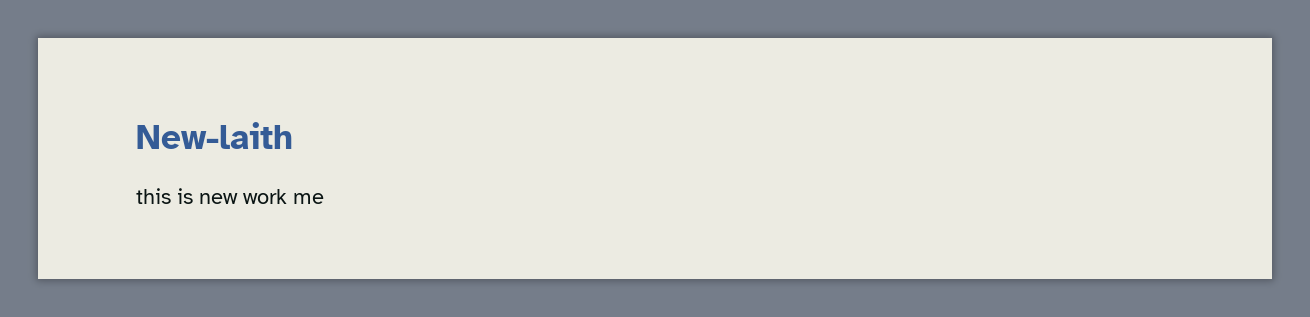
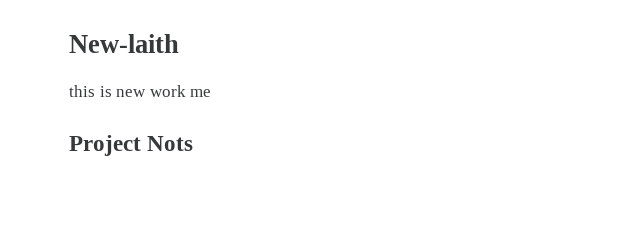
(324, 198) none -> [69,135,194,156] // Project Nots

